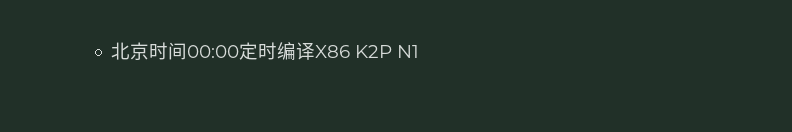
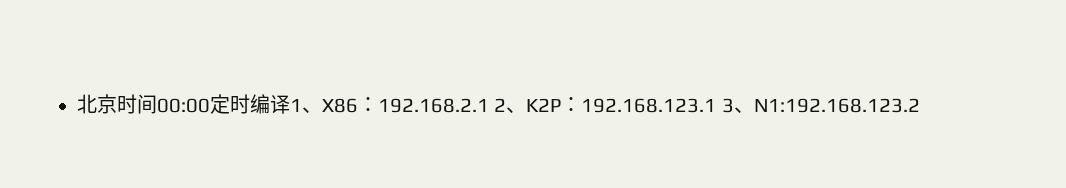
[315,45,420,58] X86 K2P N1 -> [290,97,920,113] 1、X86：192.168.2.1 2、K2P：192.168.123.1 3、N1:192.168.123.2

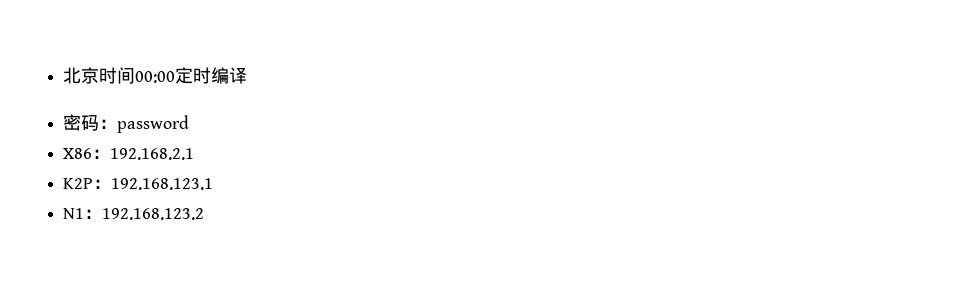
[290,99,322,113] 1、 -> [63,114,190,133] // 密码：password //
[494,98,527,113] 2、 -> (195, 154) //
[721,98,920,113] 3、N1:192.168.123.2 -> [63,208,205,220] // N1：192.168.123.2

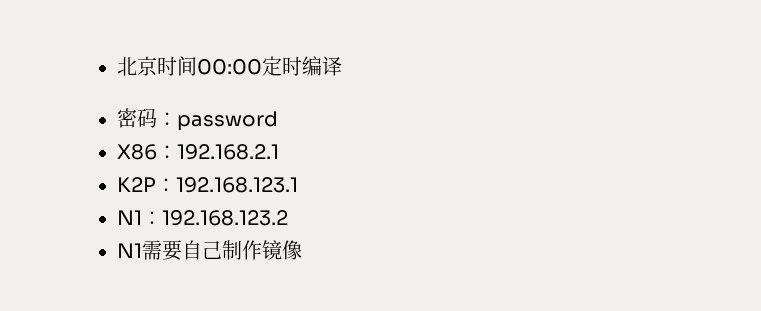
(205, 214) none -> [117,240,302,261] // N1需要自己制作镜像

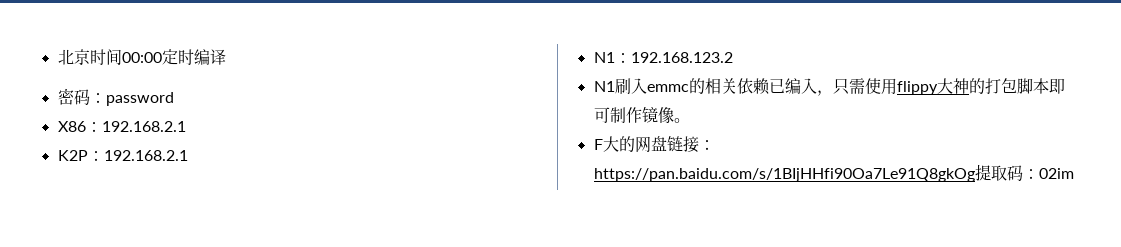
[176,177,298,193] 192.168.123.1 -> [103,150,188,161] 192.168.2.1
[142,240,302,261] 需要自己制作镜像 -> [614,78,1065,96] [593,106,690,124] [593,136,715,153] [593,164,1074,182] 刷入emmc的相关依赖已编入，只需使用flippy大神的打包脚本即可制作镜像。 // F大的网盘链接：https://pan.baidu.com/s/1BIjHHfi90Oa7Le91Q8gkOg提取码：02im

